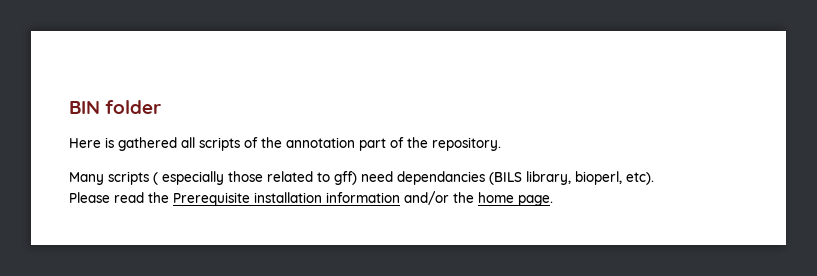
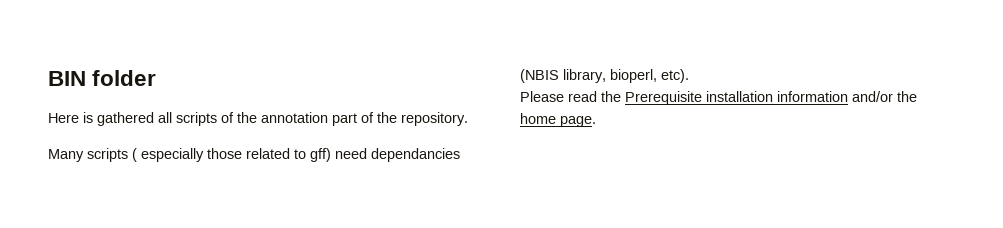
[489,172,522,185] (BILS -> [520,69,559,83] (NBIS

